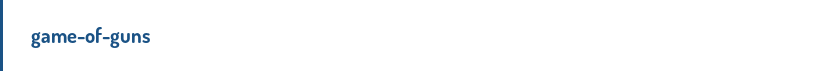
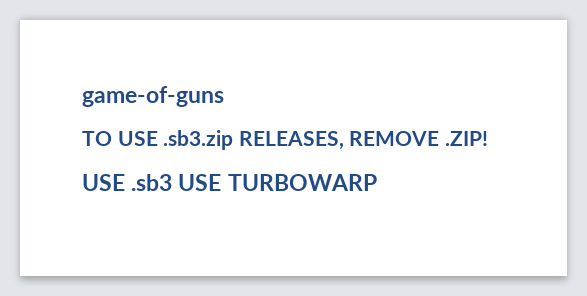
(150, 37) none -> [82,130,488,150] [82,174,377,191] // TO USE .sb3.zip RELEASES, REMOVE .ZIP! // USE .sb3 USE TURBOWARP

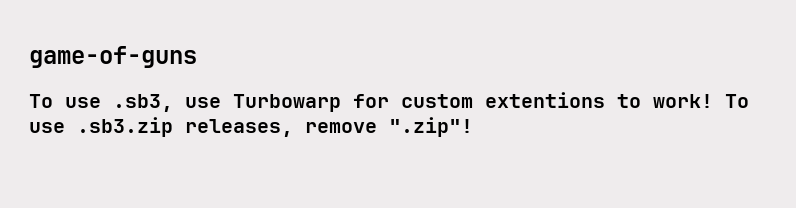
[82,130,488,150] [82,174,377,191] TO USE .sb3.zip RELEASES, REMOVE .ZIP! // USE .sb3 USE TURBOWARP -> [29,92,749,112] [29,117,473,137] To use .sb3, use Turbowarp for custom extentions to work! To use .sb3.zip releases, remove ".zip"!

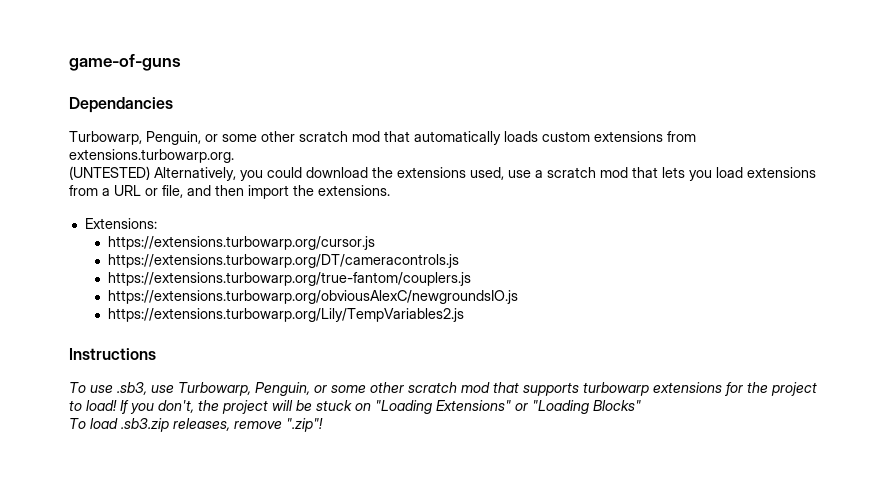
[29,92,749,112] [29,122,65,133] To use .sb3, use Turbowarp for custom extentions to work! To use -> [69,97,173,113] [69,131,696,145] [69,149,234,163] [69,166,816,181] [69,185,390,199] [84,218,157,229] [108,236,376,250] [108,254,460,268] [108,272,472,286] [108,290,519,304] [108,308,465,322] [69,348,156,360] [69,382,817,396] [69,400,641,414] [69,418,118,429] Dependancies // Turbowarp, Penguin, or some other scratch mod that automatically loads custom extensions from extensions.turbowarp.org. // (UNTESTED) Alternatively, you could download the extensions used, use a scratch mod that lets you load extensions from a URL or file, and then import the extensions. // Extensions: // https://extensions.turbowarp.org/cursor.js // https://extensions.turbowarp.org/DT/cameracontrols.js // https://extensions.turbowarp.org/true-fantom/couplers.js // https://extensions.turbowarp.org/obviousAlexC/newgroundsIO.js // https://extensions.turbowarp.org/Lily/TempVariables2.js // Instructions // To use .sb3, use Turbowarp, Penguin, or some other scratch mod that supports turbowarp extensions for the project to load! If you don't, the project will be stuck on "Loading Extensions" or "Loading Blocks" // To load

